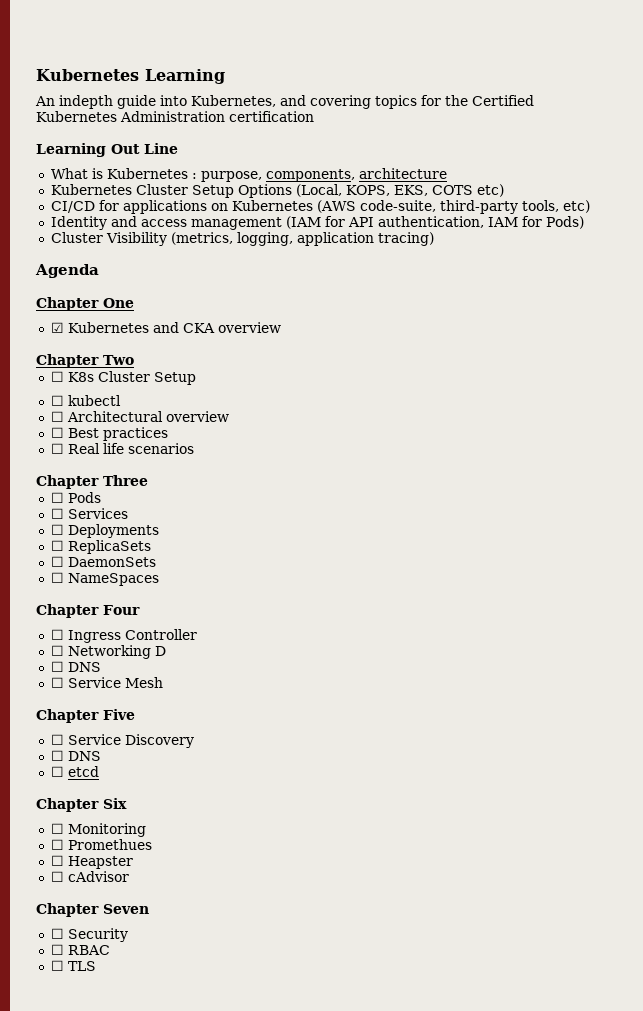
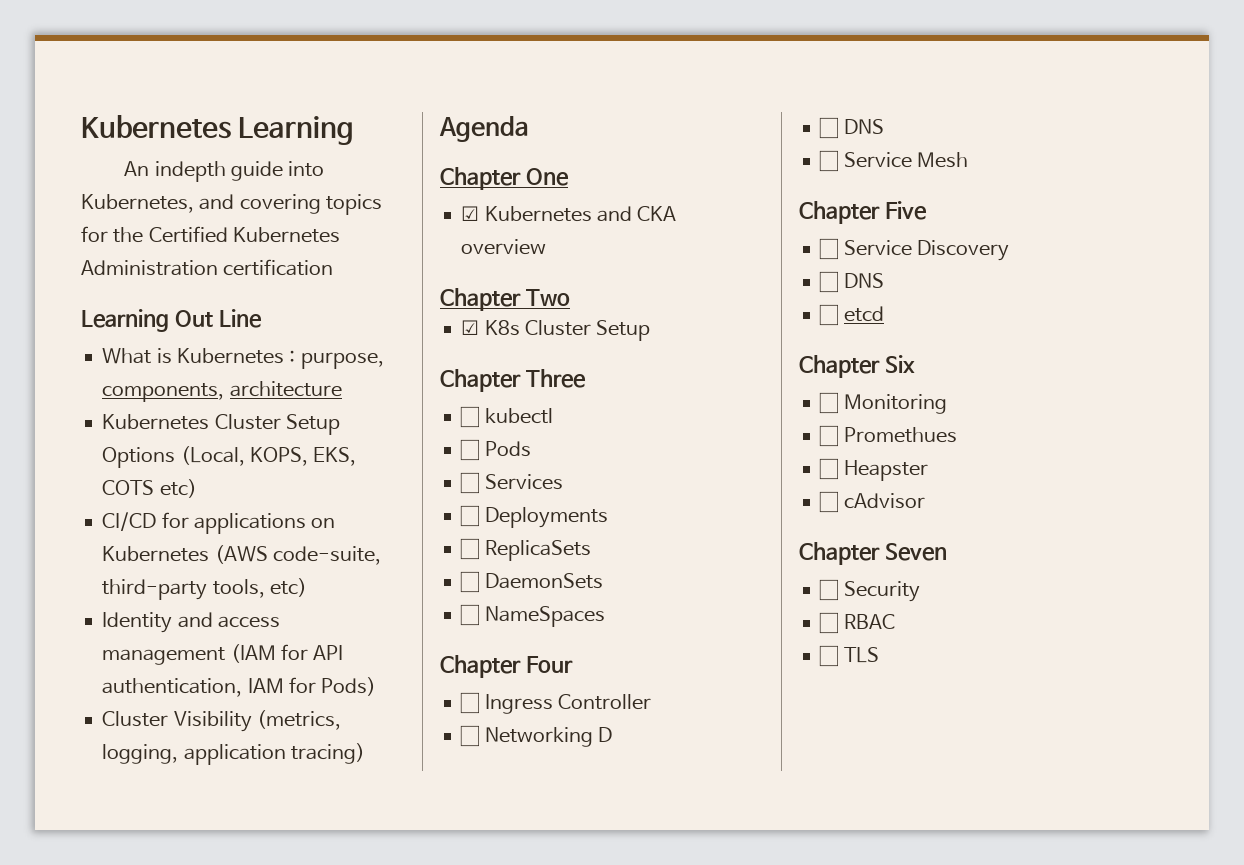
[50,371,64,382] ☐ -> [461,320,480,335] ☑
(196, 378) none -> [440,369,586,392] // Chapter Three
[50,411,229,422] [50,427,168,441] [50,443,194,454] [36,475,148,489] // ☐ Architectural overview // ☐ Best practices // ☐ Real life scenarios // Chapter Three -> (553, 416) none

